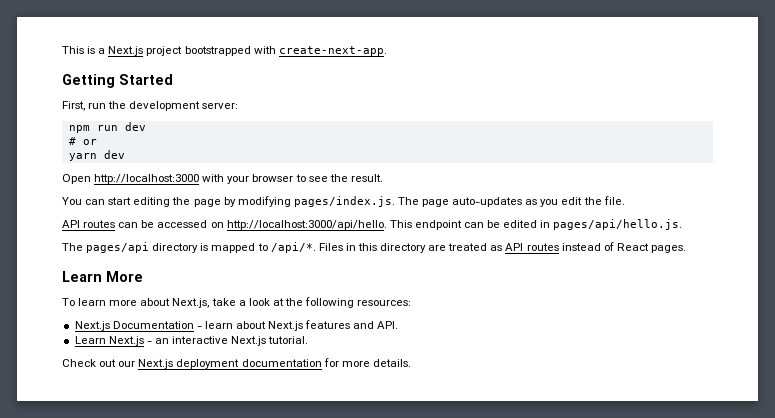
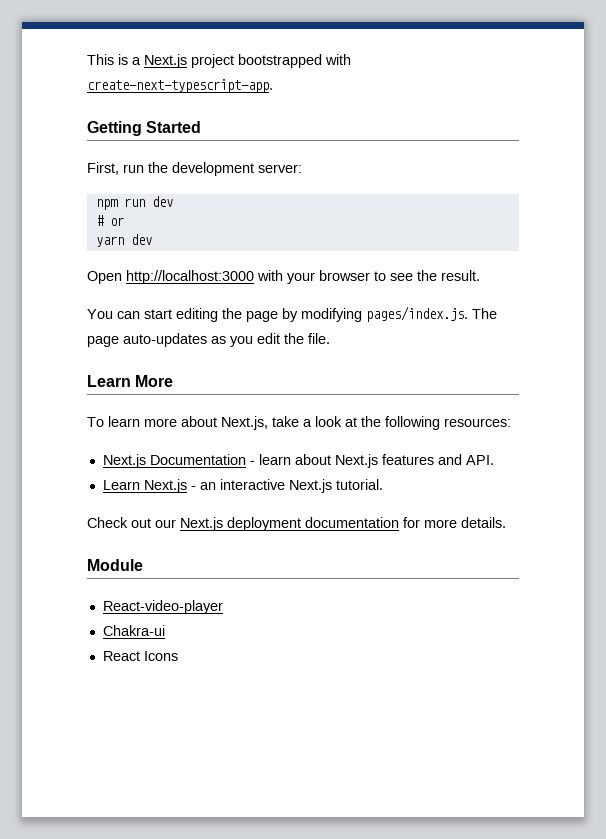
[278,46,387,56] create-next-app. -> [87,79,273,93] create-next-typescript-app.
[62,219,683,230] [62,242,686,253] // API routes can be accessed on http://localhost:3000/api/hello. This endpoint can be edited in pages/api/hello.js. // The pages/api directory is mapped to /api/*. Files in this directory are treated as API routes instead of React pages. -> (330, 338) none
(411, 363) none -> [87,559,143,571] [102,600,223,614] [102,625,165,636] [102,651,178,661] // Module // React-video-player // Chakra-ui // React Icons

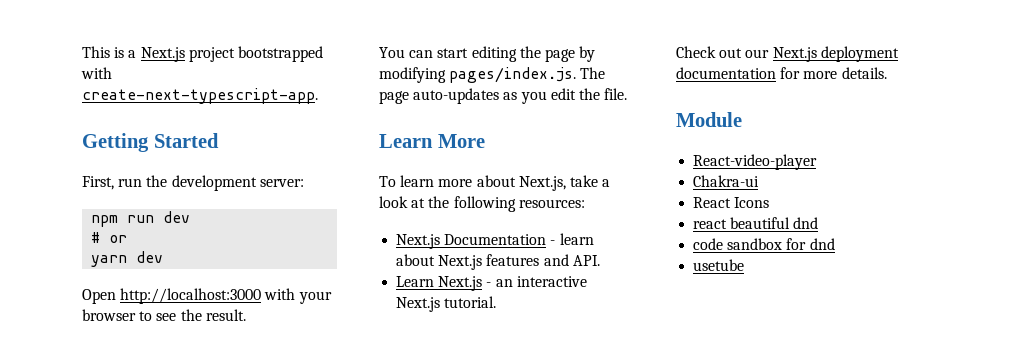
(178, 656) none -> [693,217,819,229] [693,238,835,250] [693,259,745,271] // react beautiful dnd // code sandbox for dnd // usetube

